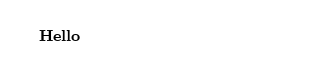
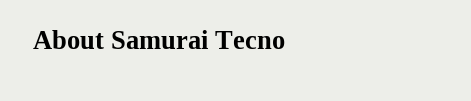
[39,30,80,41] Hello -> [33,30,286,49] About Samurai Tecno

